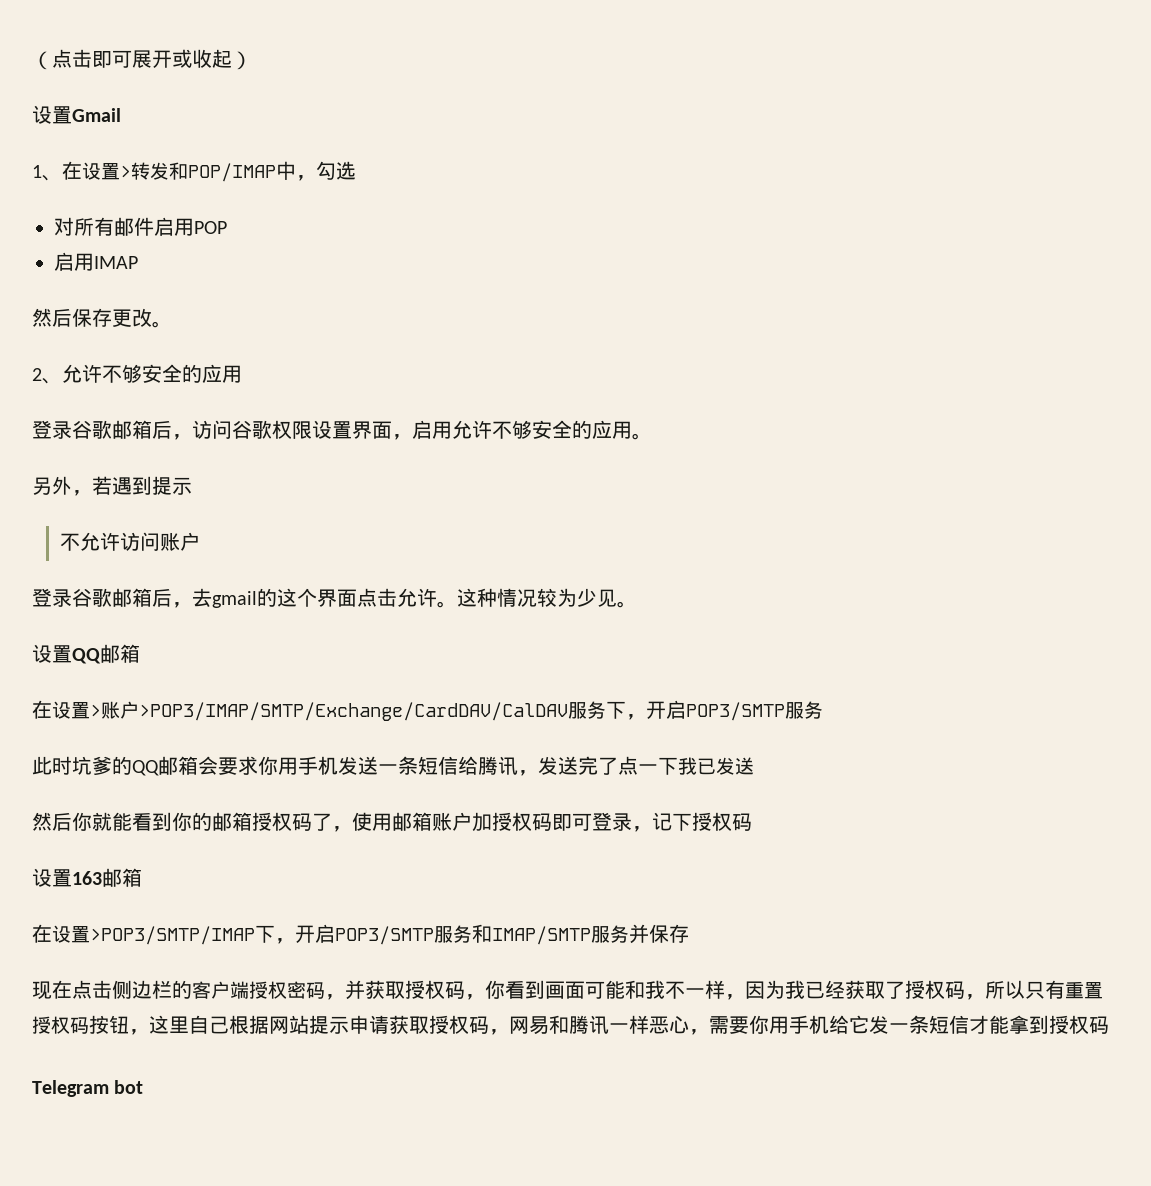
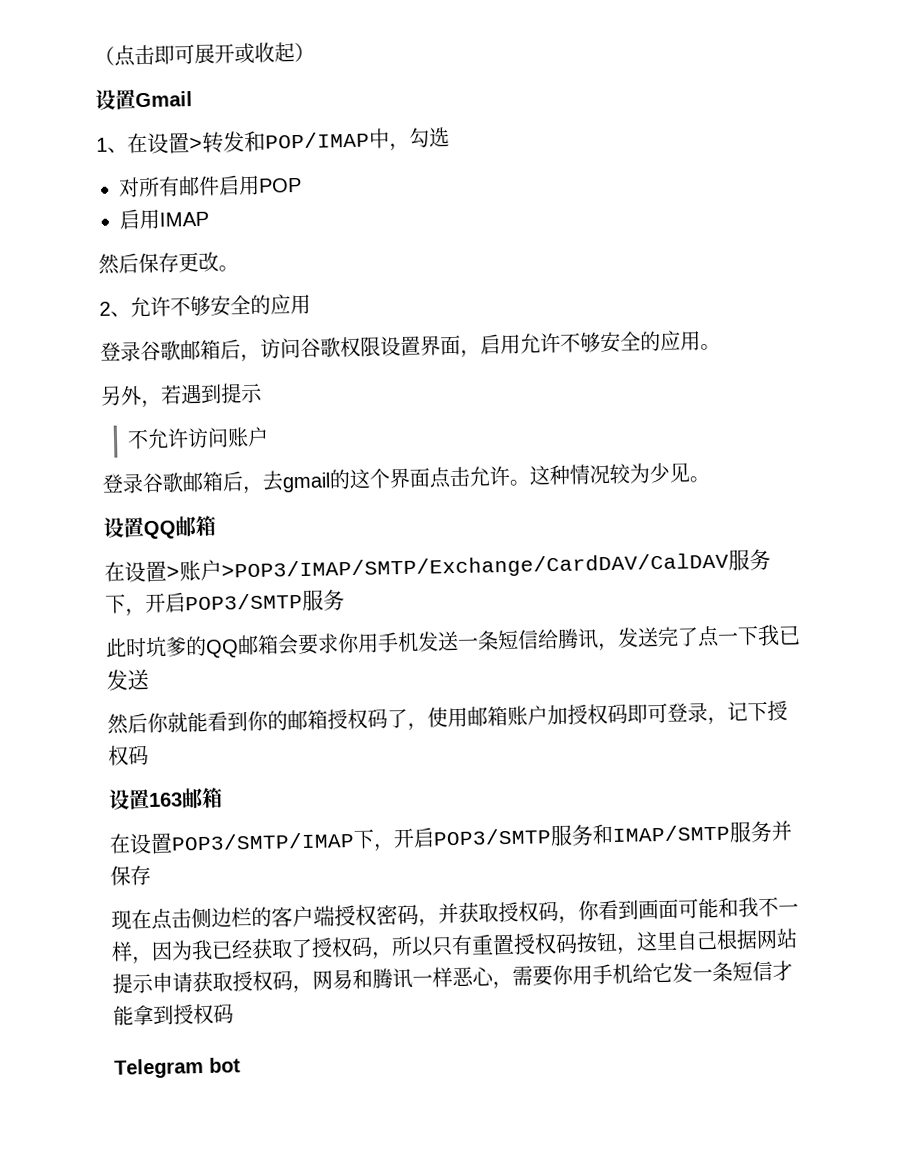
[90,926,255,945] >POP3/SMTP/IMAP -> [171,832,355,851] POP3/SMTP/IMAP

